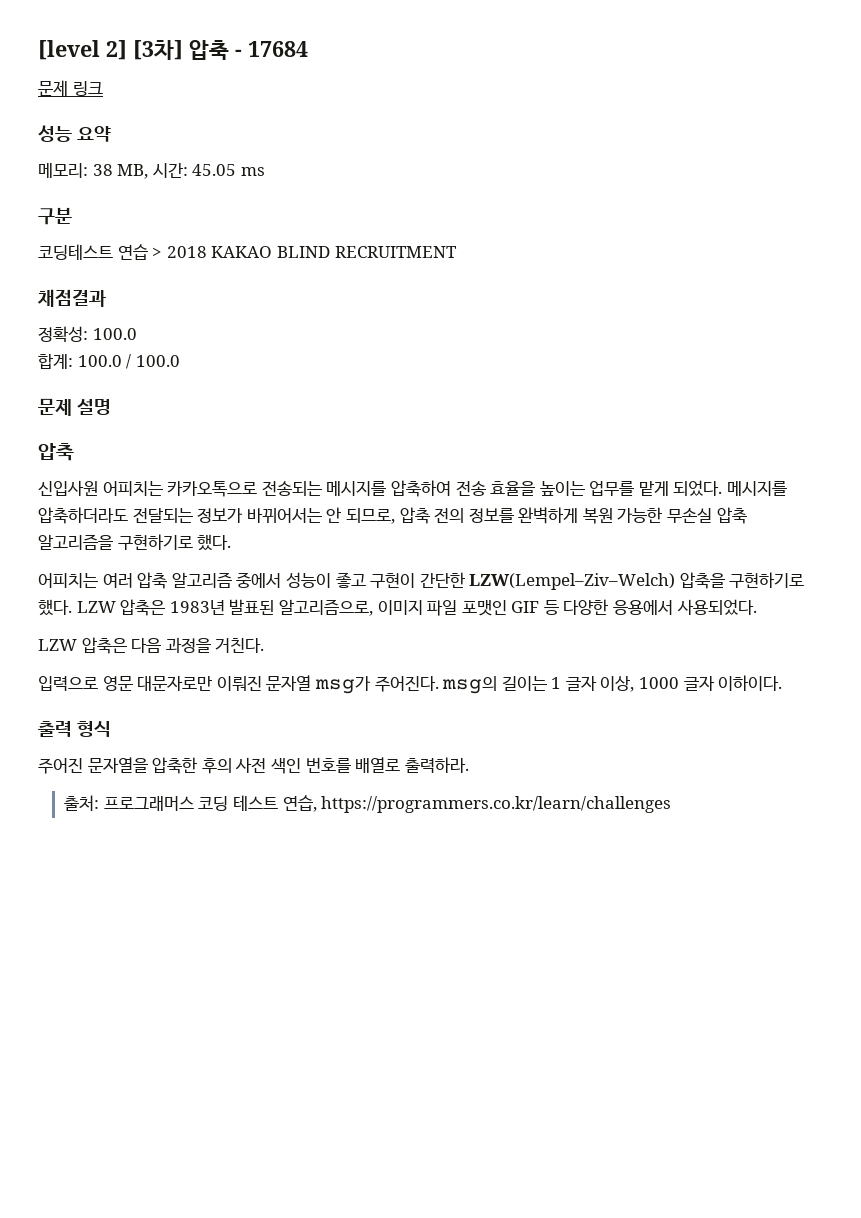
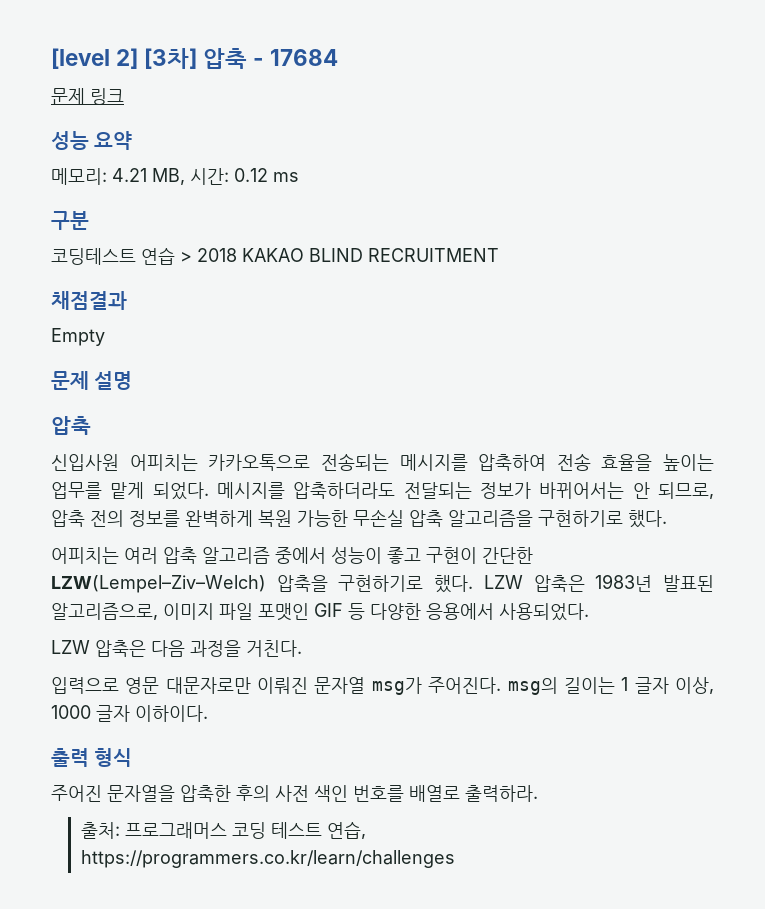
[92,164,113,176] 38 -> [112,168,147,182] 4.21
[192,164,237,176] 45.05 -> [234,168,268,182] 0.12
[38,326,137,343] [38,353,180,369] 정확성: 100.0 // 합계: 100.0 / 100.0 -> [51,328,105,346] Empty

